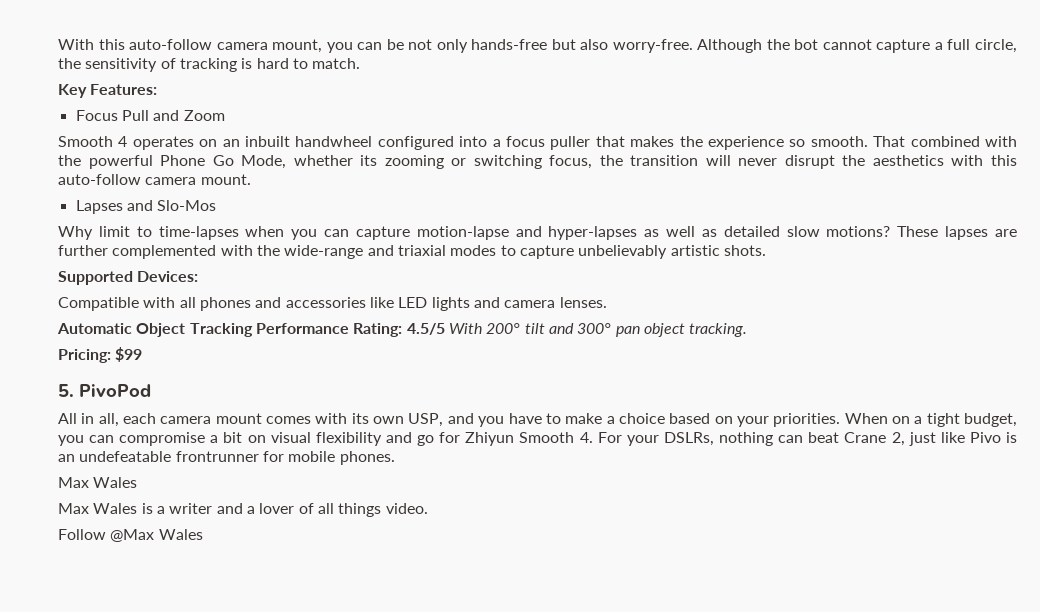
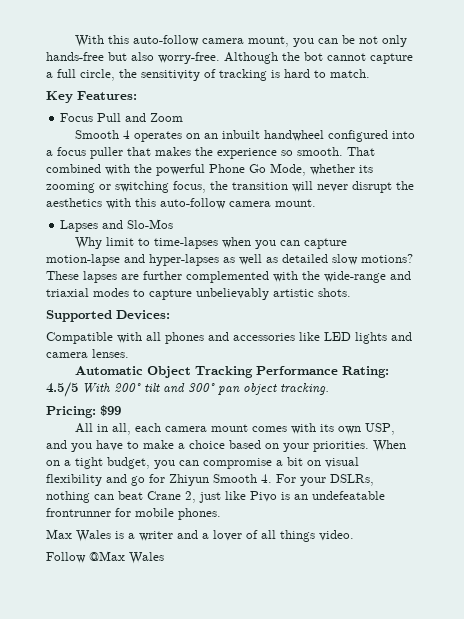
[58,384,151,397] // 5. PivoPod -> (121, 410) none
[58,503,138,514] // Max Wales -> (111, 536) none

